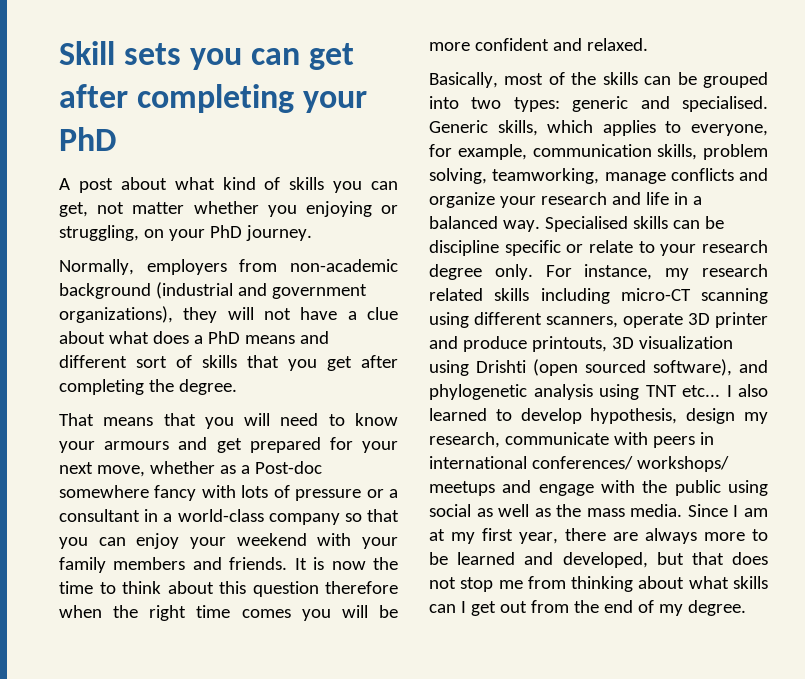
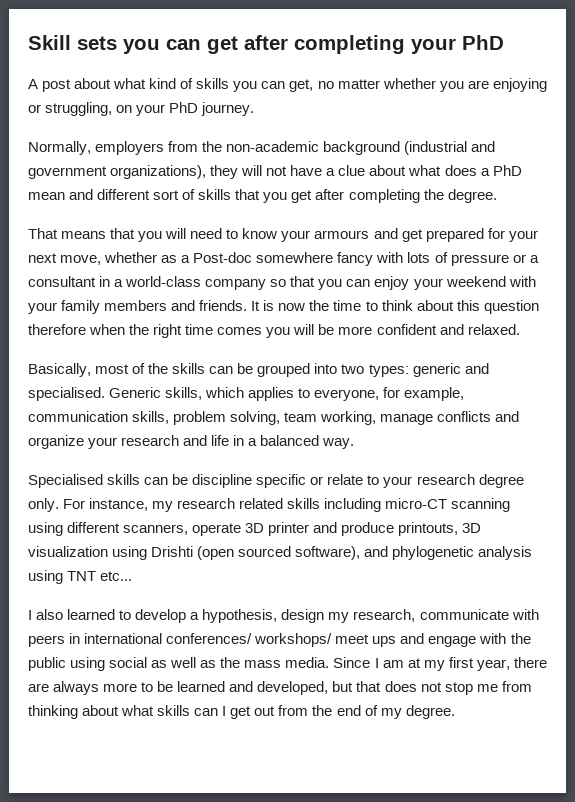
[97,202,125,214] not -> [317,81,334,89] no
(297, 211) none -> [467,80,489,89] are
(278, 265) none -> [202,141,223,152] the
[244,335,295,344] means -> [28,192,65,200] mean
[492,168,600,184] teamworking, -> [284,411,377,425] team working,
(540, 226) none -> (355, 443) //
(720, 391) none -> (133, 576) //
(582, 416) none -> [190,612,200,620] a
[429,481,495,496] meetups -> [335,634,397,647] meet ups

